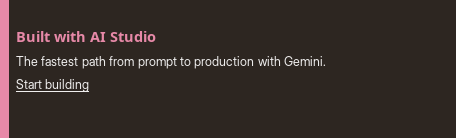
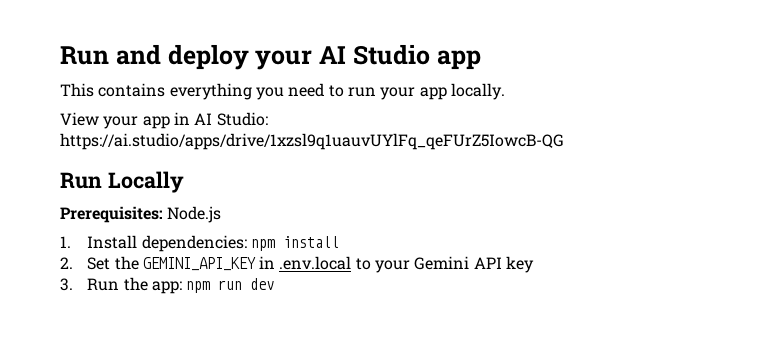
[16,31,156,42] [16,56,326,69] [16,79,90,92] Built with AI Studio // The fastest path from prompt to production with Gemini. // Start building -> [60,44,481,70] [60,83,505,100] [60,112,268,129] [60,133,564,150] [60,171,184,193] [60,206,222,223] [60,235,339,252] [60,256,535,273] [60,277,275,294] Run and deploy your AI Studio app // This contains everything you need to run your app locally. // View your app in AI Studio: https://ai.studio/apps/drive/1xzsl9q1uauvUYlFq_qeFUrZ5IowcB-QG // Run Locally // Prerequisites: Node.js // 1. Install dependencies: npm install // 2. Set the GEMINI_API_KEY in .env.local to your Gemini API key // 3. Run the app: npm run dev

